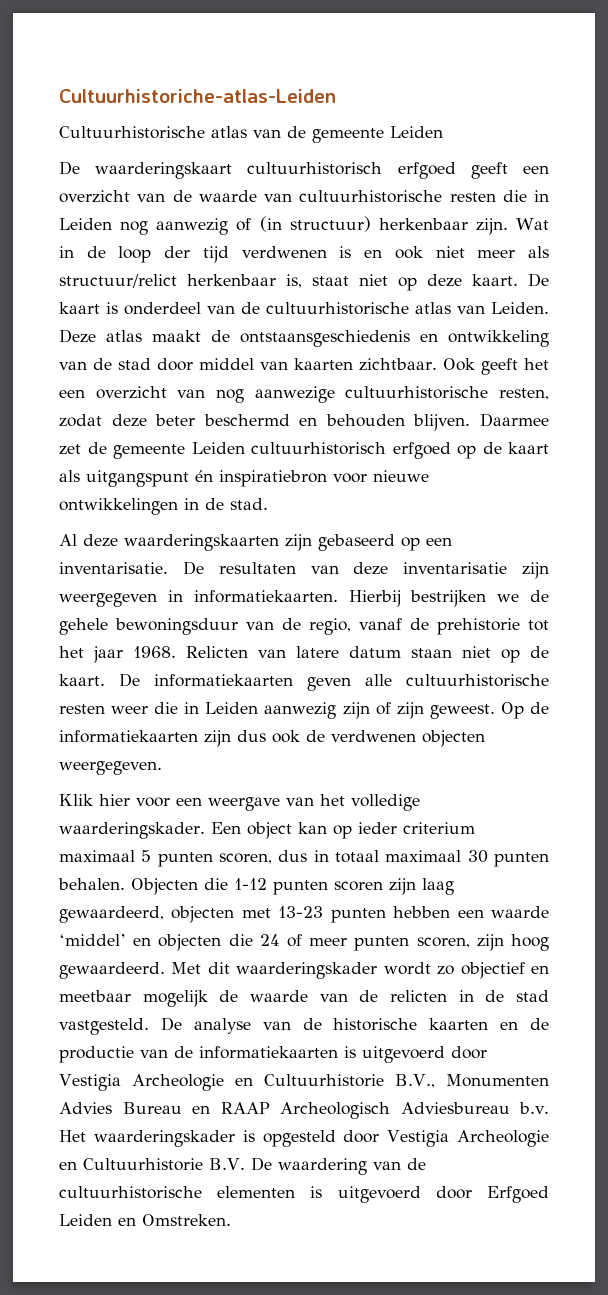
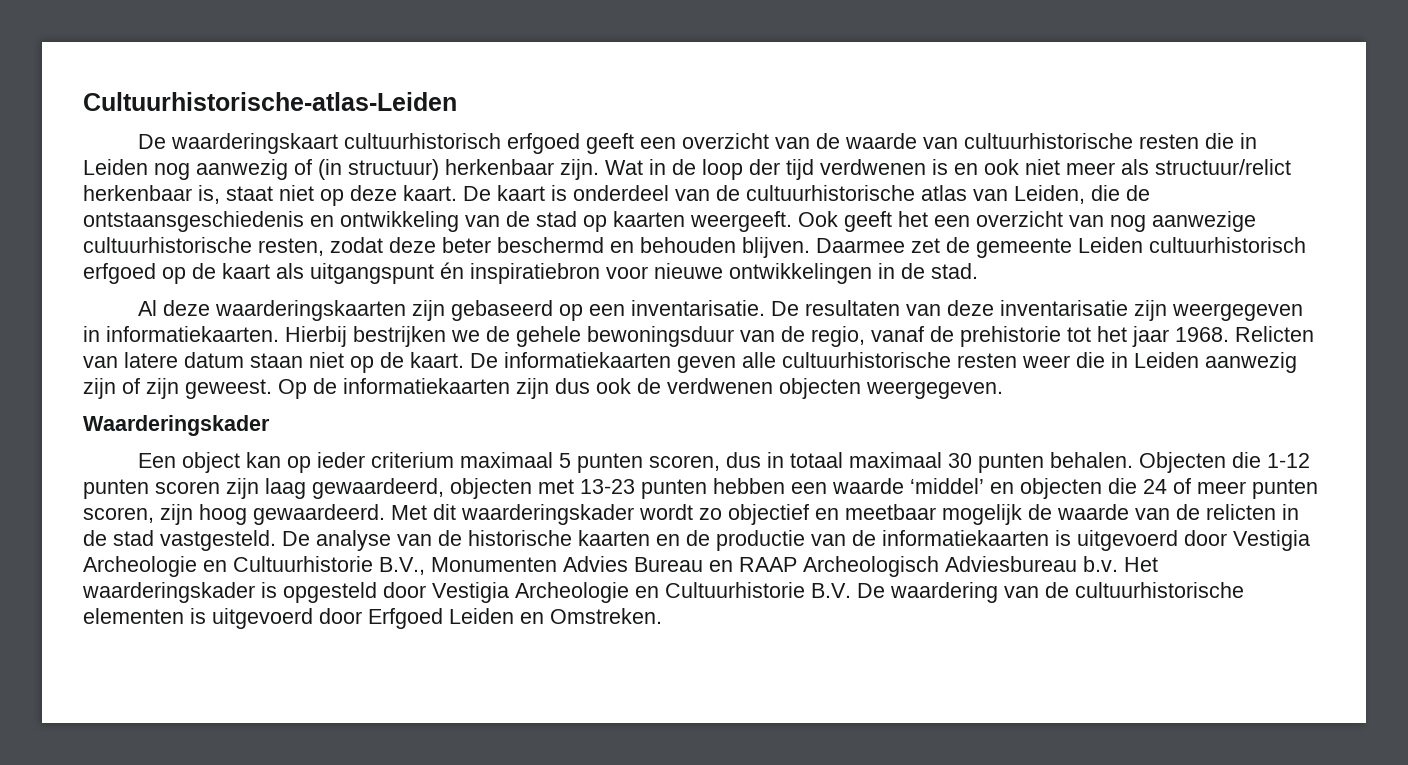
[59,89,336,103] [59,126,443,143] Cultuurhistoriche-atlas-Leiden // Cultuurhistorische atlas van de gemeente Leiden -> [83,92,457,111] Cultuurhistorische-atlas-Leiden
[491,302,549,314] [59,329,201,343] Leiden. Deze atlas maakt -> [1014,185,1120,204] Leiden, die
[157,358,438,371] door middel van kaarten zichtbaar. -> [583,211,792,232] op kaarten weergeeft.
[59,794,420,811] [59,822,205,839] Klik hier voor een weergave van het volledige waarderingskader. -> [83,415,270,436] Waarderingskader //

